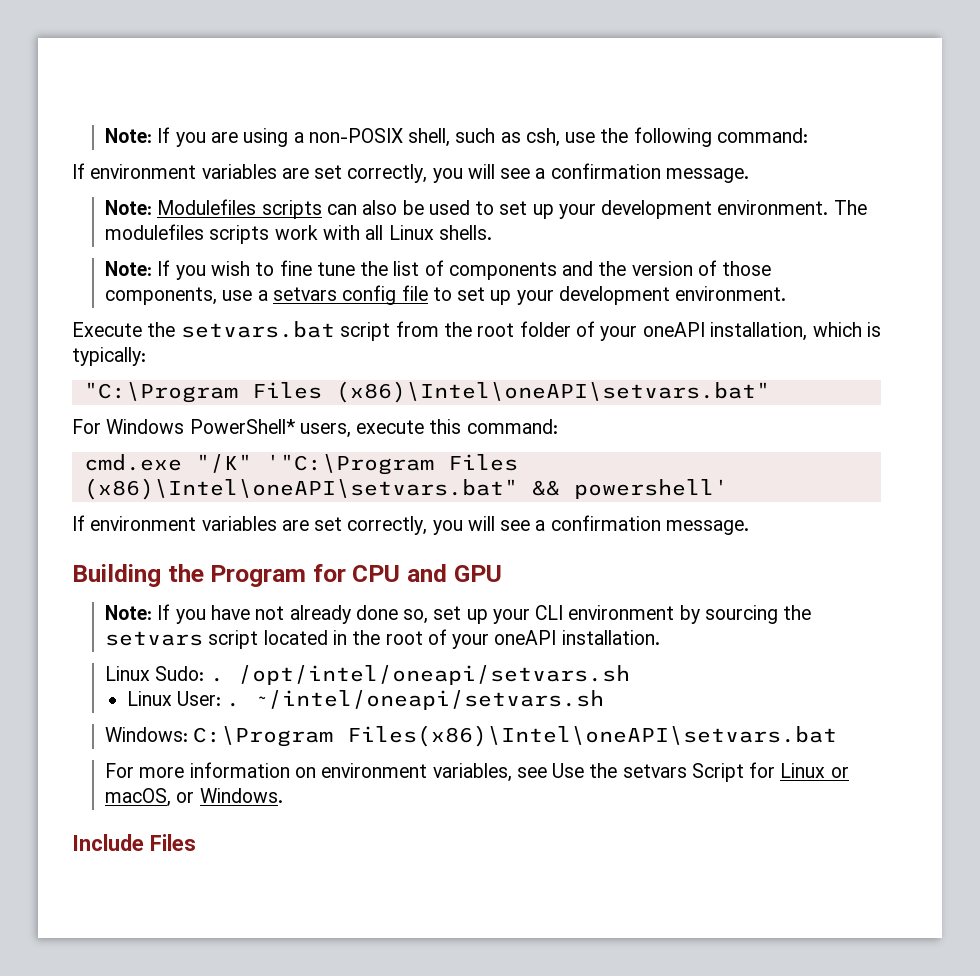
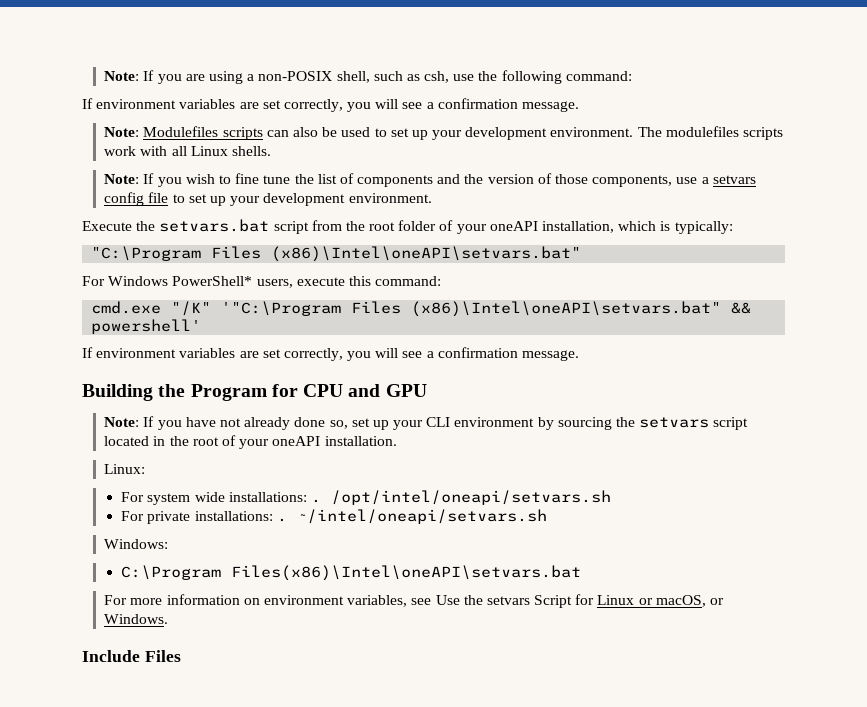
[105,666,205,681] Linux Sudo: -> [104,464,146,474] [121,492,307,505] Linux: // For system wide installations:
[126,691,221,706] Linux User: -> [121,511,273,524] For private installations:
(189, 734) none -> (169, 544) //

